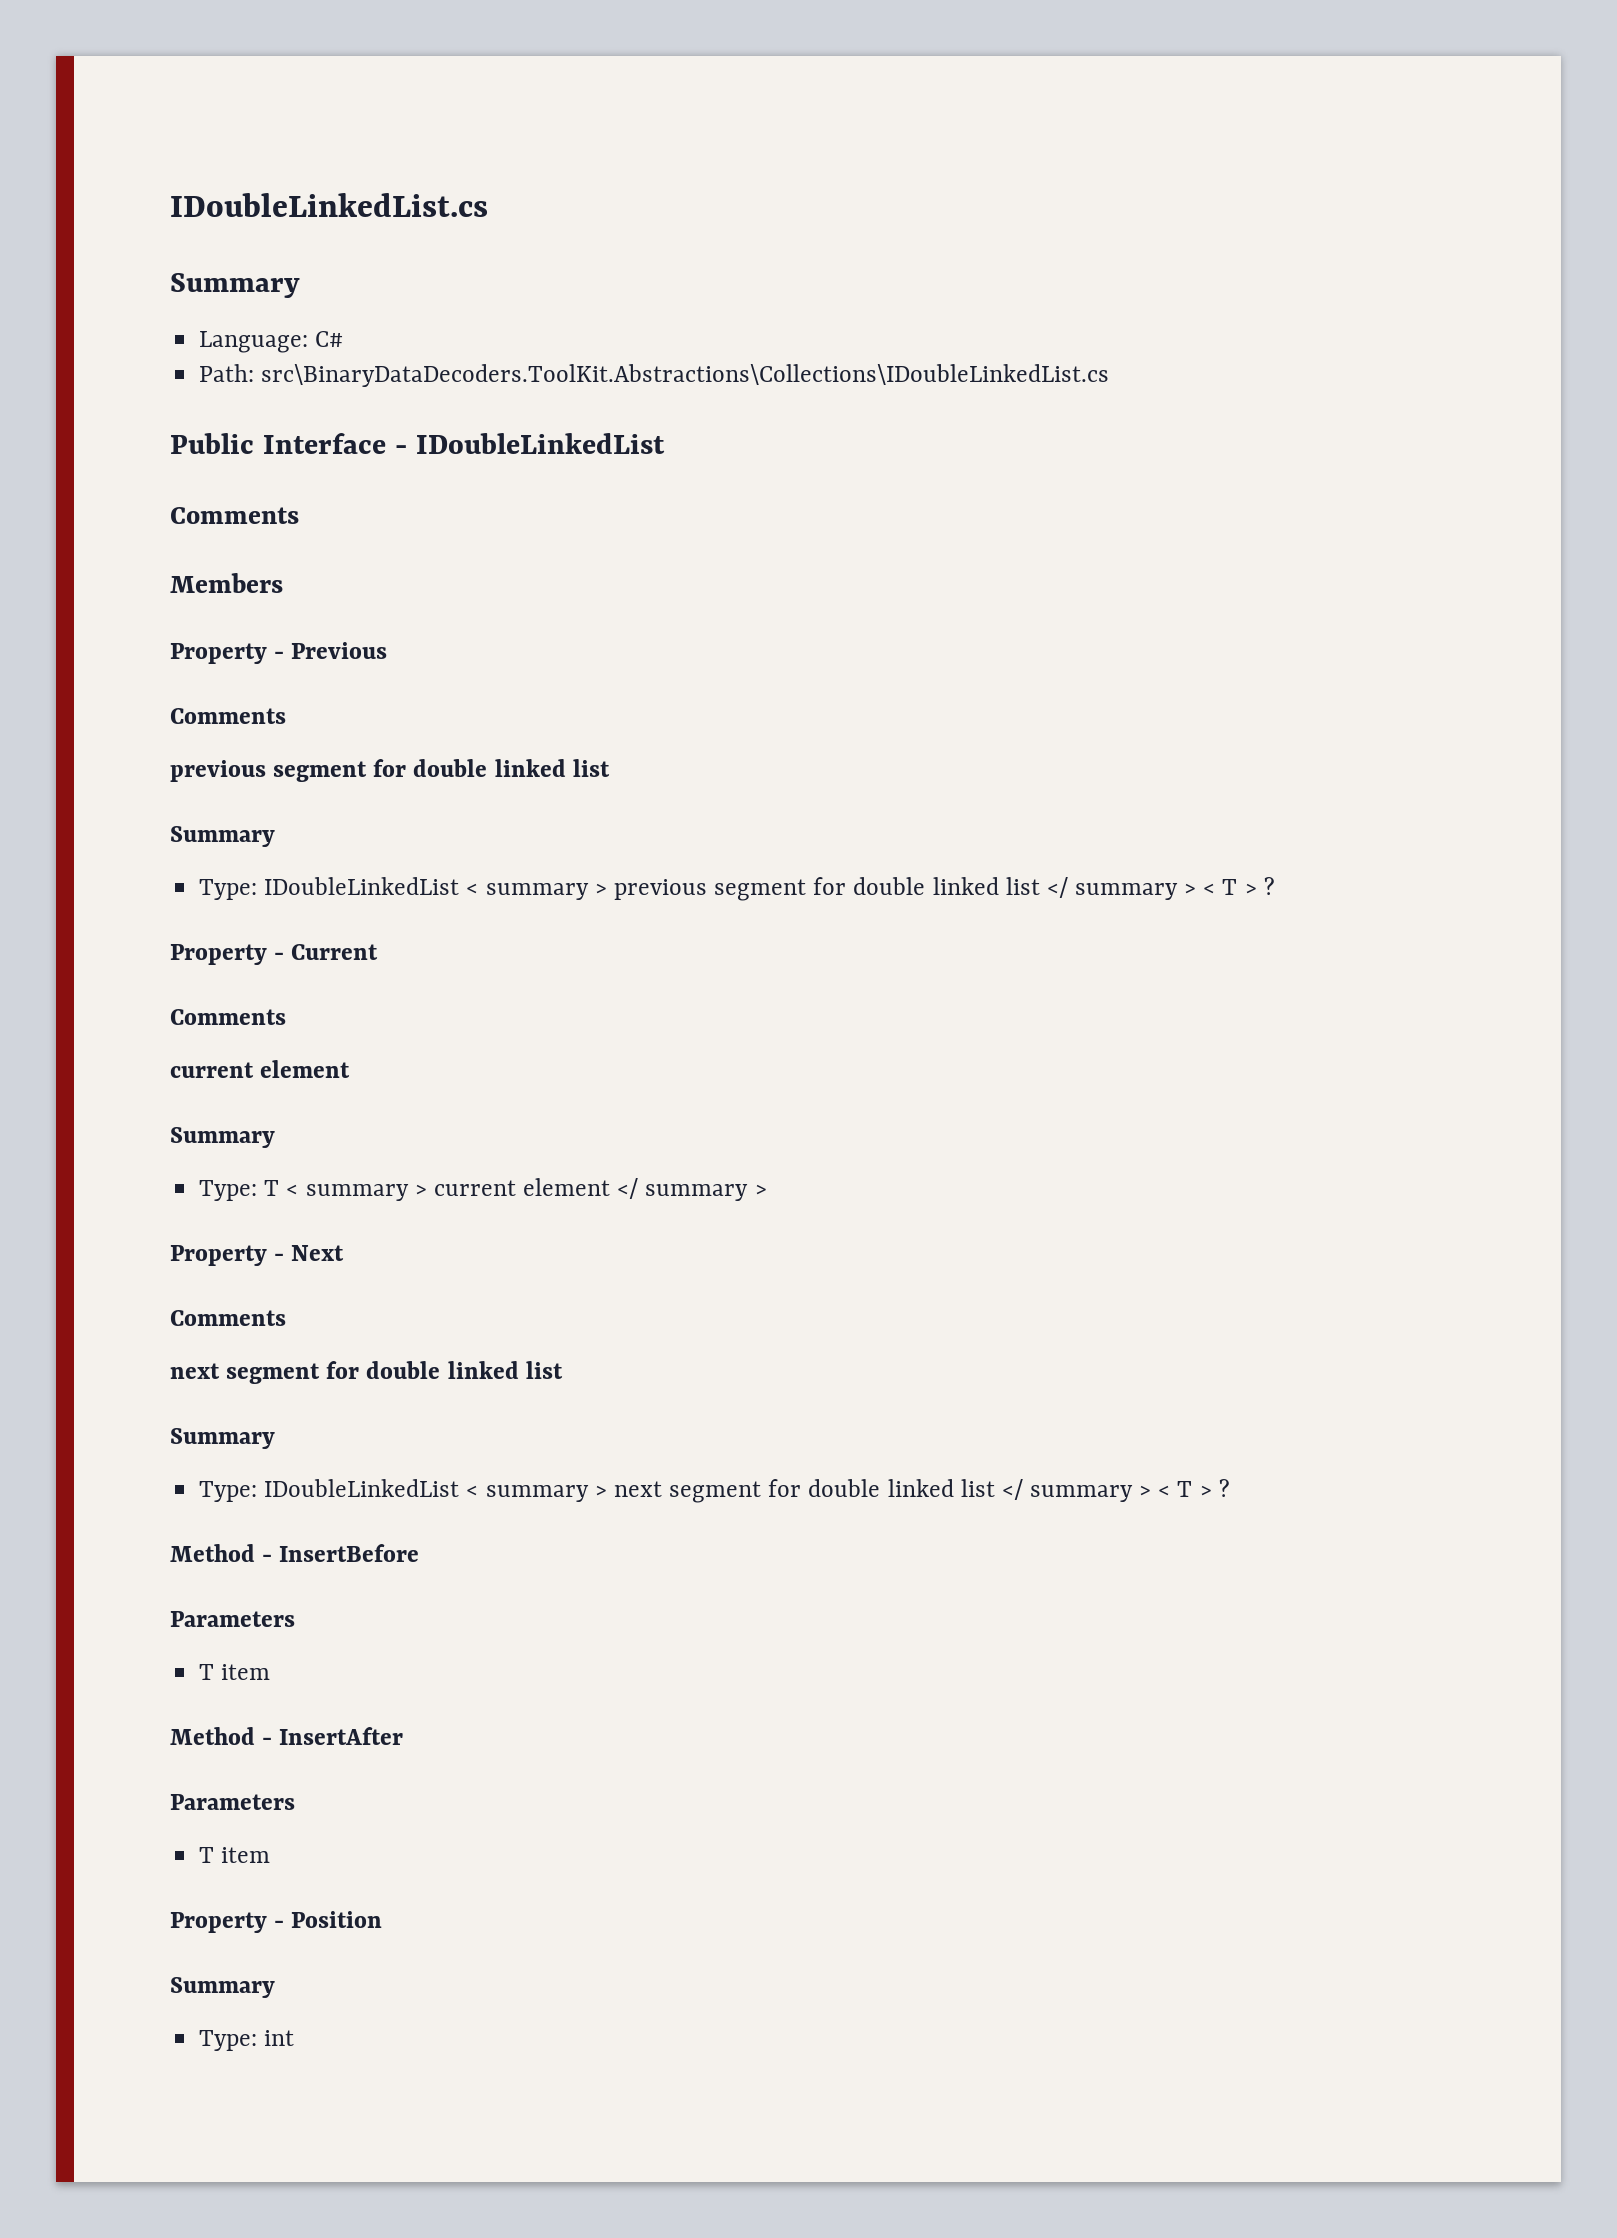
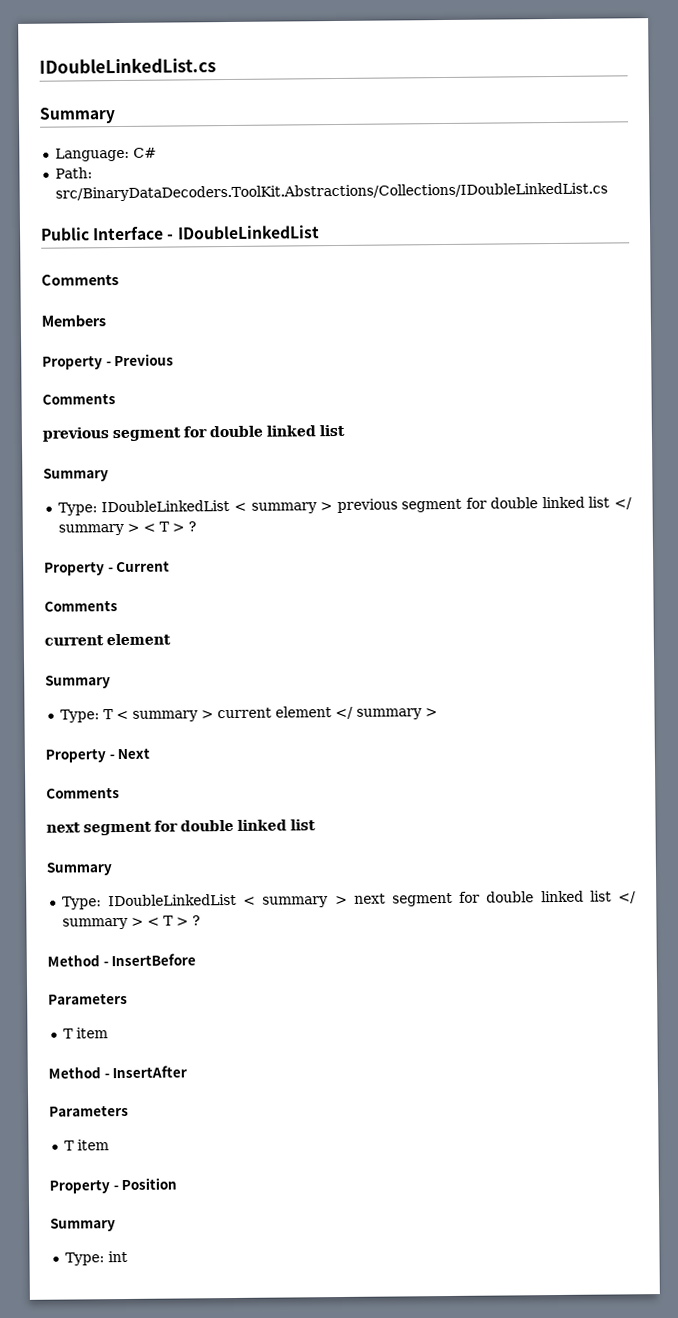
[261,364,1110,387] src\BinaryDataDecoders.ToolKit.Abstractions\Collections\IDoubleLinkedList.cs -> [54,182,608,202] src/BinaryDataDecoders.ToolKit.Abstractions/Collections/IDoubleLinkedList.cs

